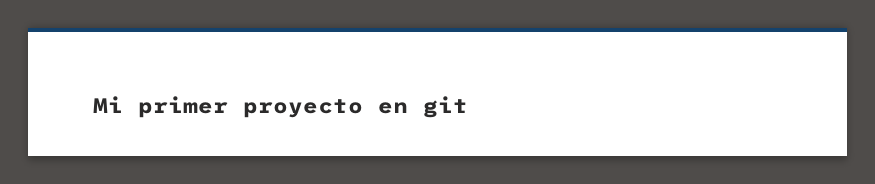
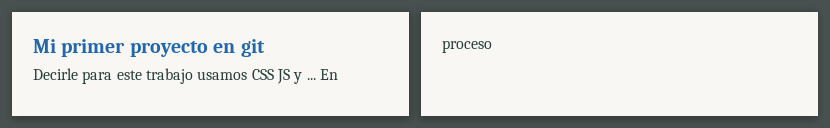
(468, 107) none -> [33,68,338,84] [442,40,492,53] // Decirle para este trabajo usamos CSS JS y ... En proceso

